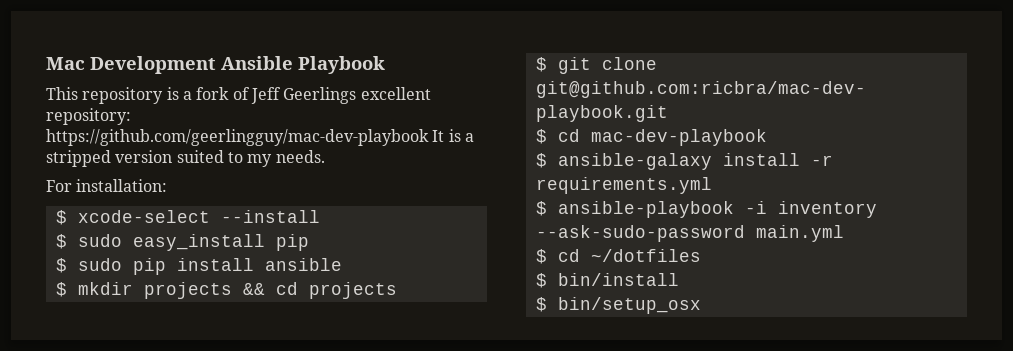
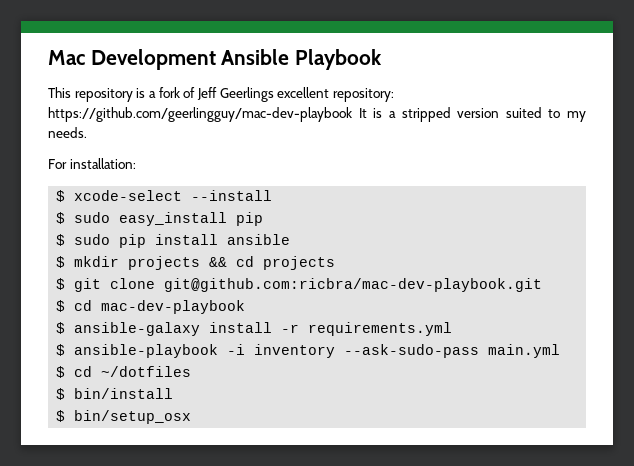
[535,225,745,242] --ask-sudo-password -> [344,344,480,358] --ask-sudo-pass

